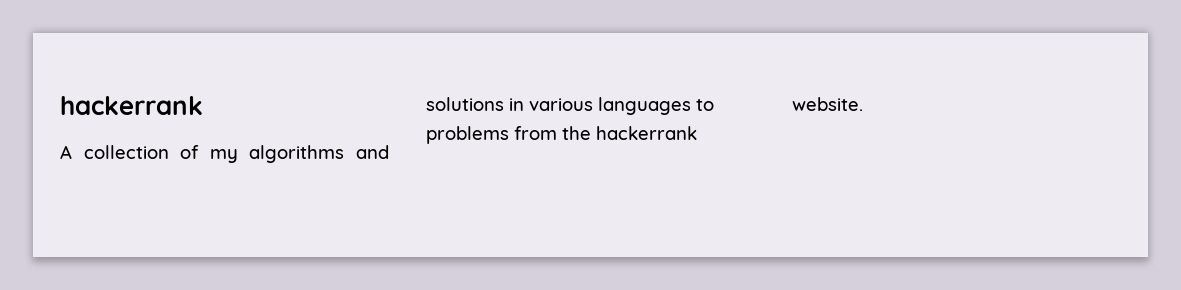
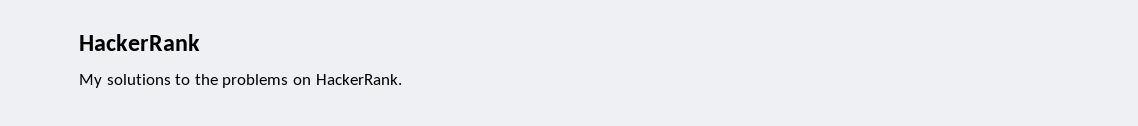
[60,96,203,115] [60,145,389,163] [426,97,714,115] [426,126,697,144] [792,97,863,111] hackerrank // A collection of my algorithms and solutions in various languages to problems from the hackerrank website. -> [79,34,200,51] [79,74,402,88] HackerRank // My solutions to the problems on HackerRank.

